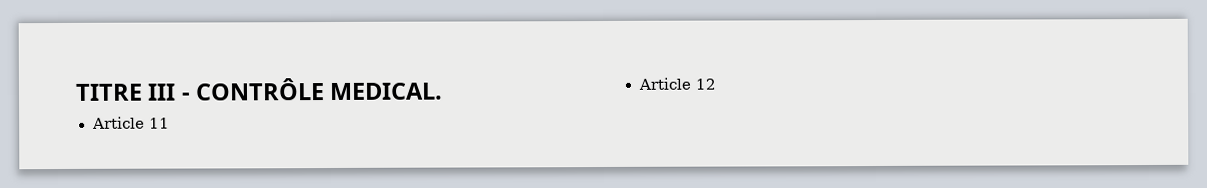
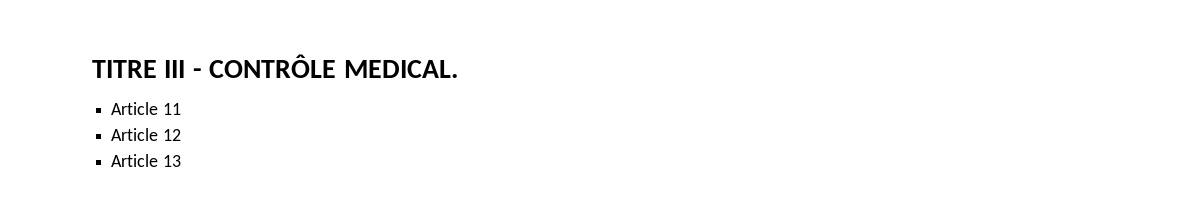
(716, 84) none -> [111,154,181,167] // Article 13

